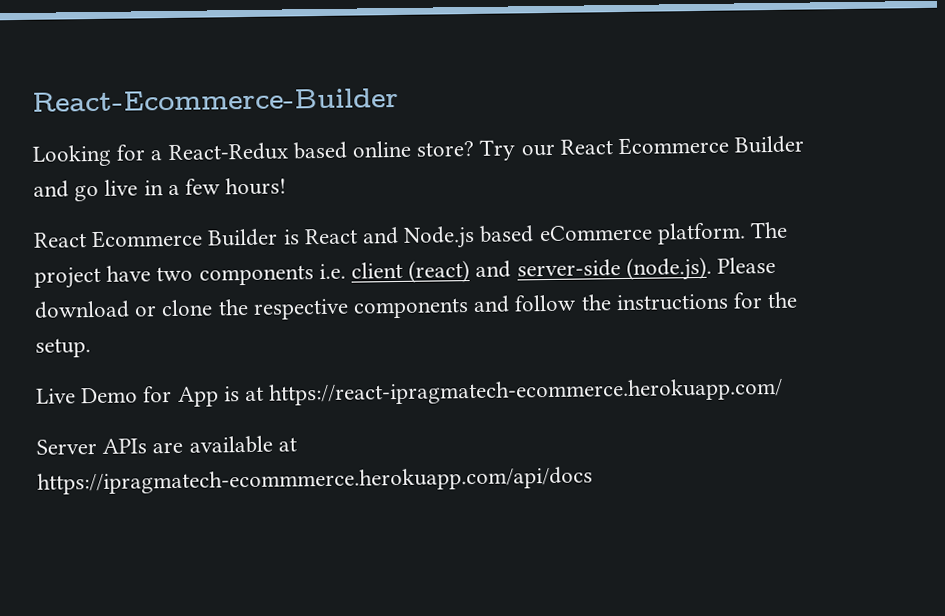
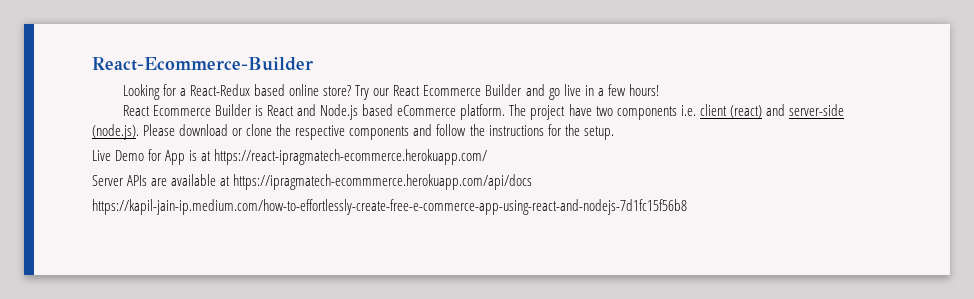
(593, 480) none -> [92,199,687,215] // https://kapil-jain-ip.medium.com/how-to-effortlessly-create-free-e-commerce-app-using-react-and-nodejs-7d1fc15f56b8

